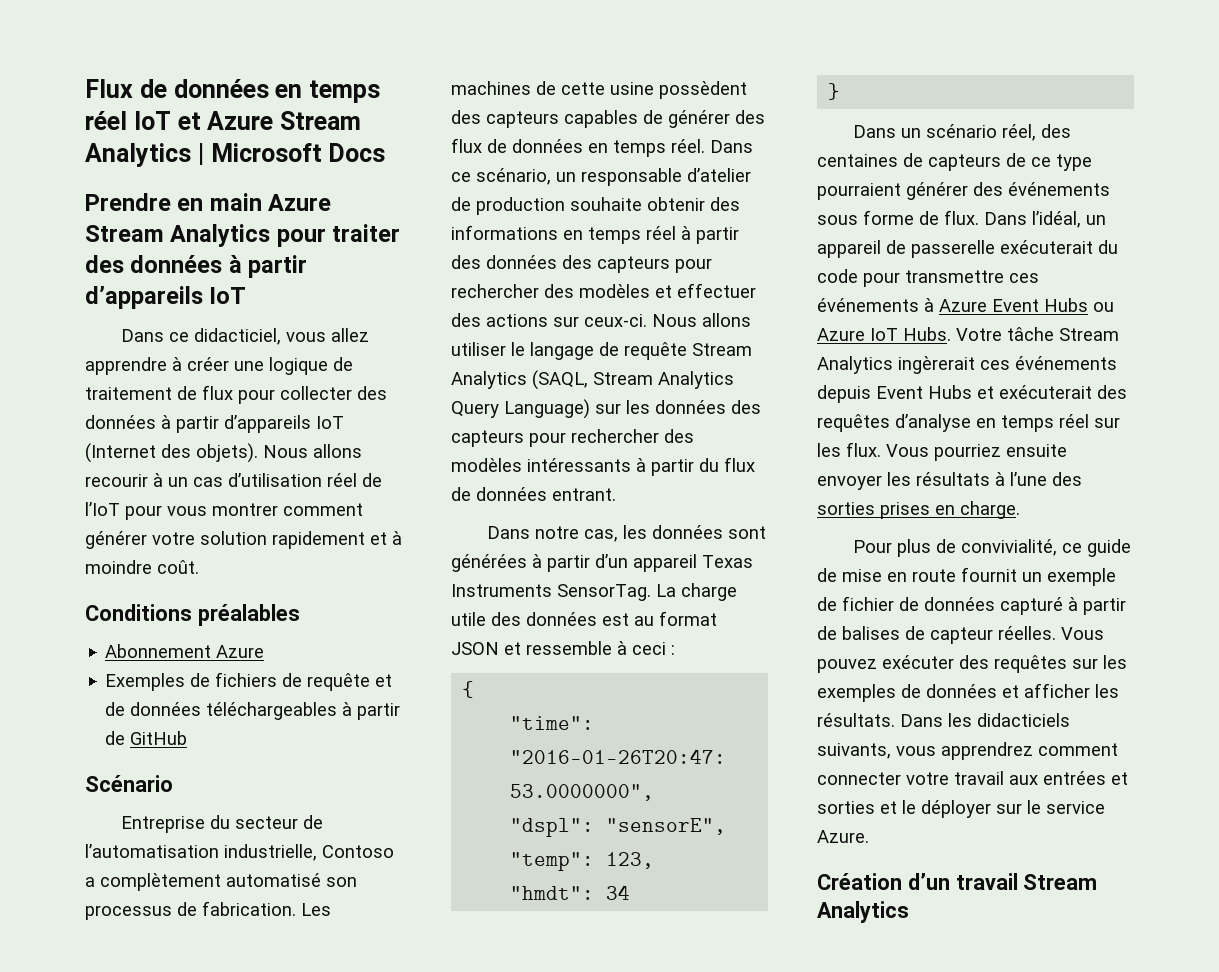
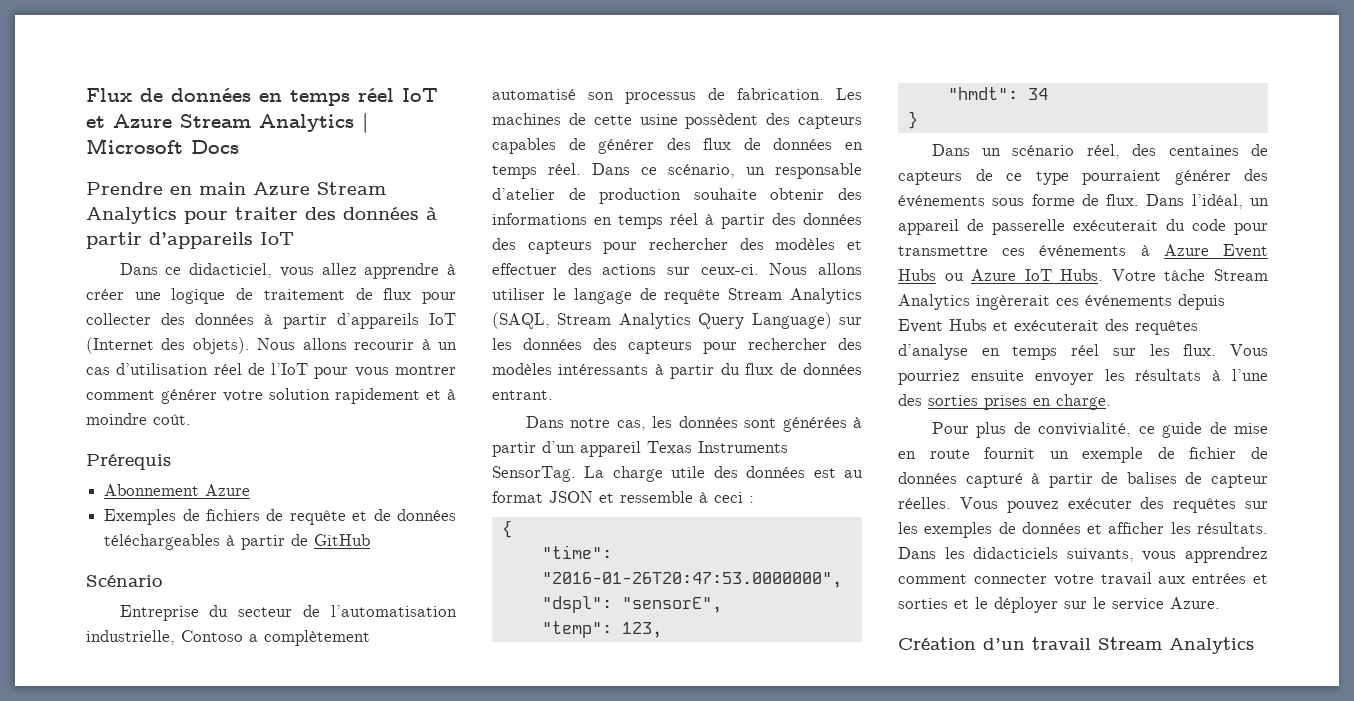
[85,604,300,626] Conditions préalables -> [86,454,171,470] Prérequis

